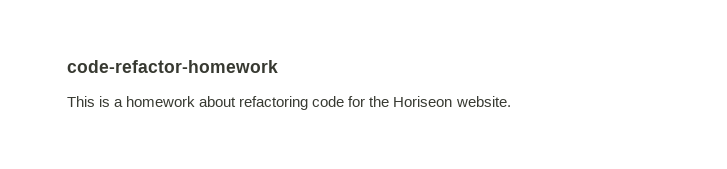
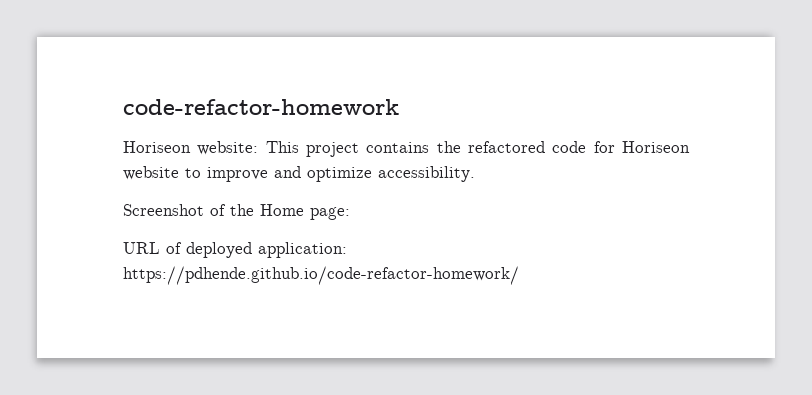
[67,96,511,110] This is a homework about refactoring code for the Horiseon website. -> [123,141,690,157] [123,166,475,182] [123,204,350,220] [123,242,347,258] [123,266,519,285] Horiseon website: This project contains the refactored code for Horiseon website to improve and optimize accessibility. // Screenshot of the Home page: // URL of deployed application: https://pdhende.github.io/code-refactor-homework/

